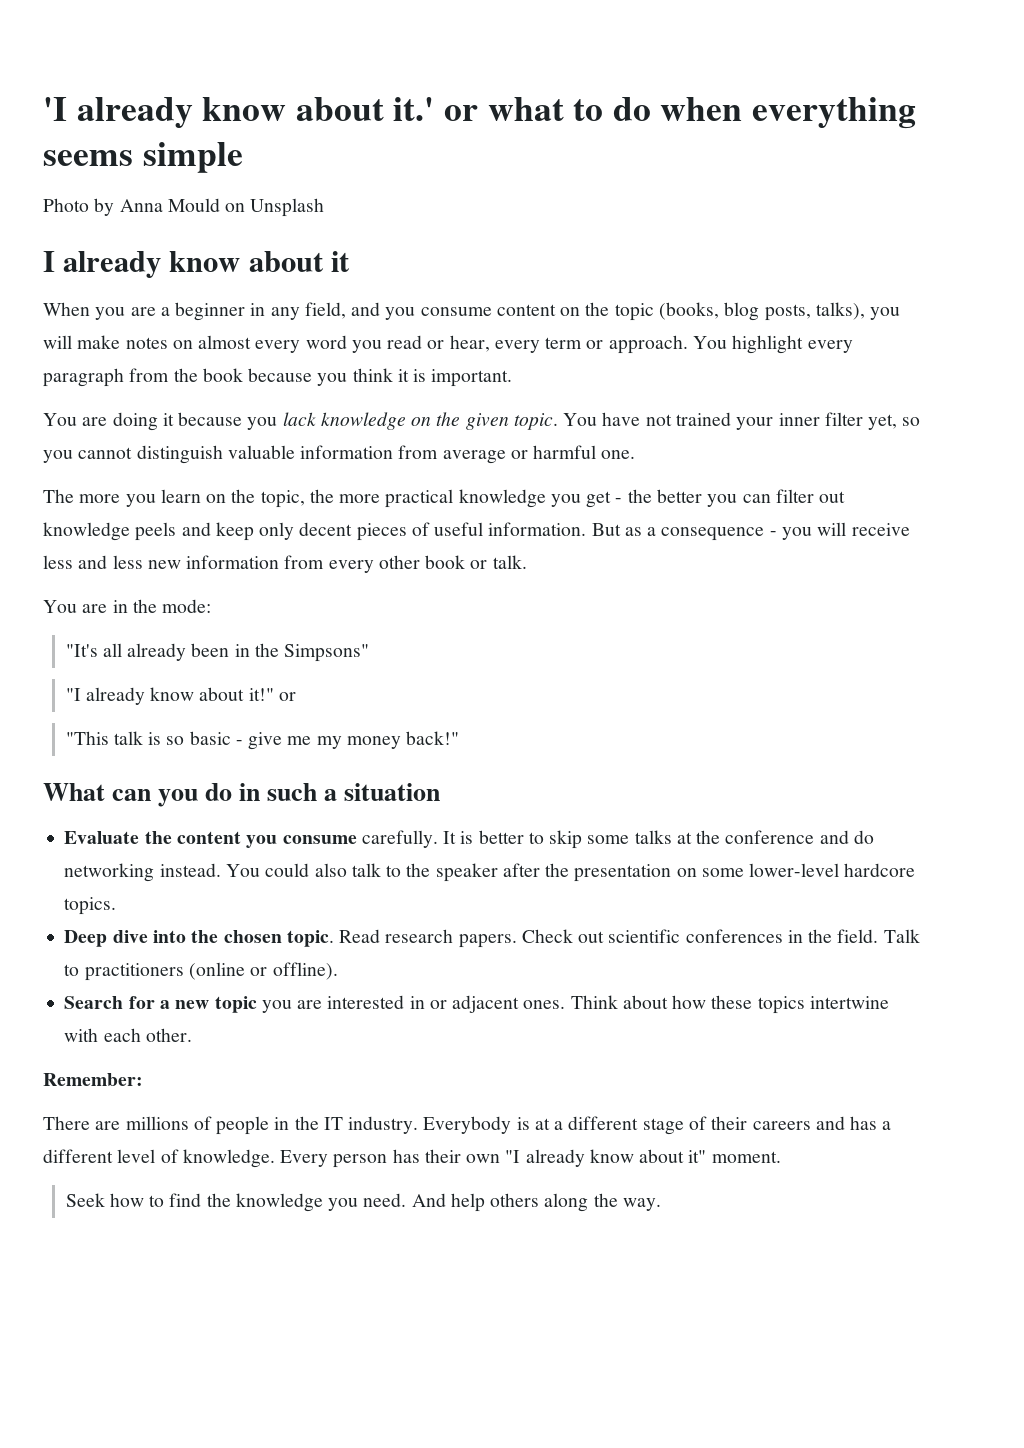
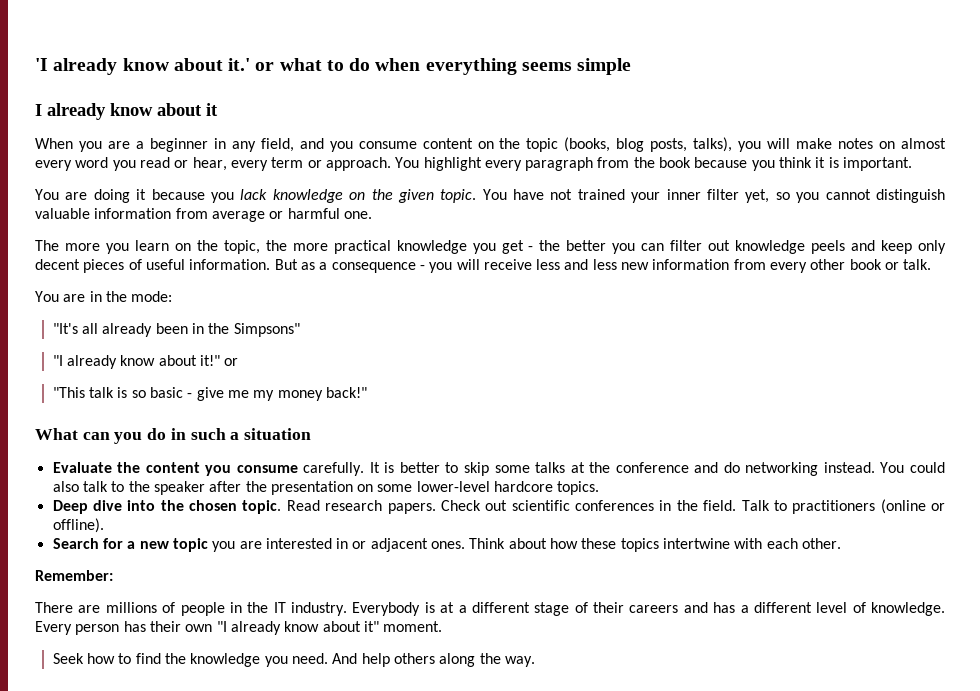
[43,198,325,217] // Photo by Anna Mould on Unsplash -> (632, 66) none

